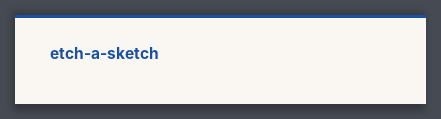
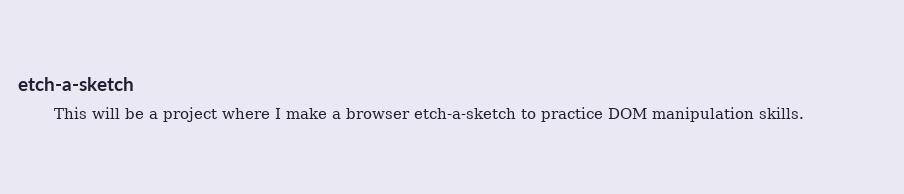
[50,47,159,59] etch-a-sketch -> [18,77,134,91] [54,107,805,122] etch-a-sketch // This will be a project where I make a browser etch-a-sketch to practice DOM manipulation skills.

